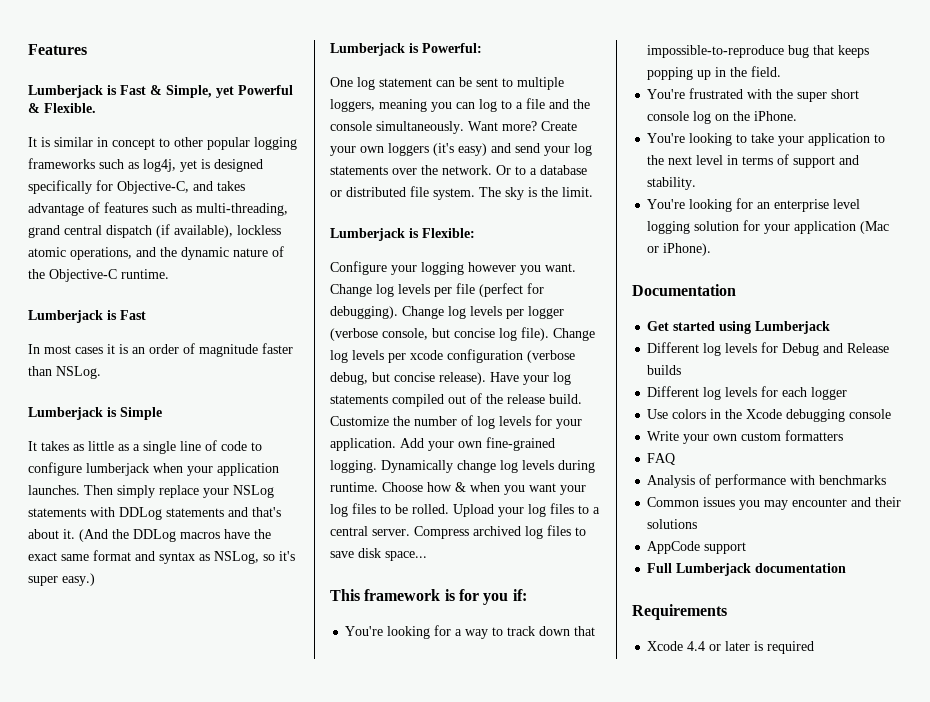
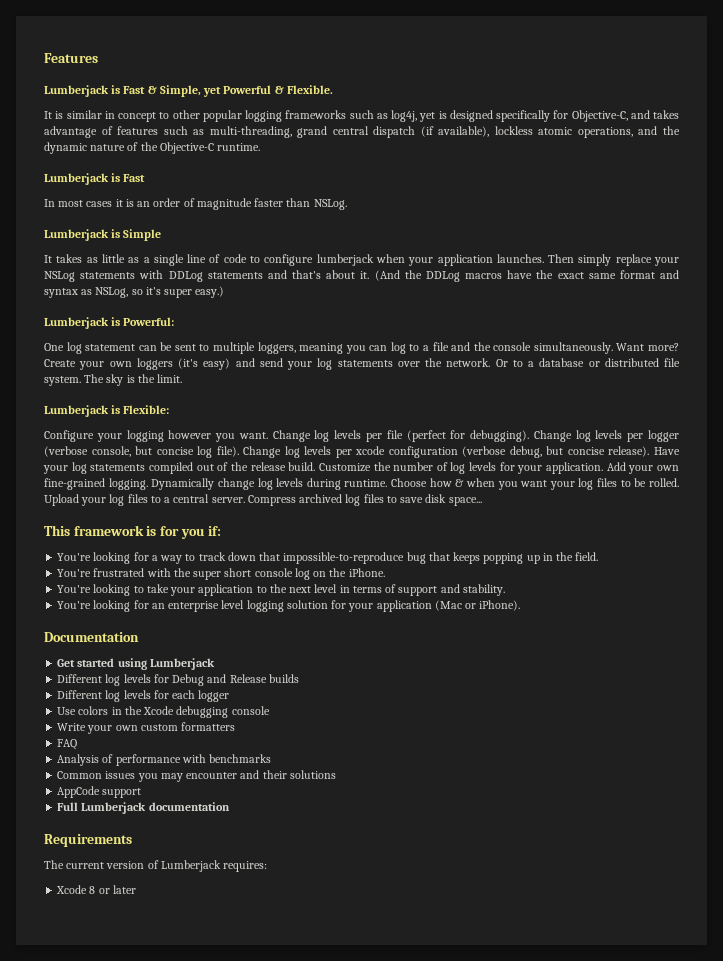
[647,641,706,651] // Xcode 4.4 -> [44,860,268,872] [56,885,96,894] // The current version of Lumberjack requires: // Xcode 8
[754,641,815,654] is required -> (136, 889) none

